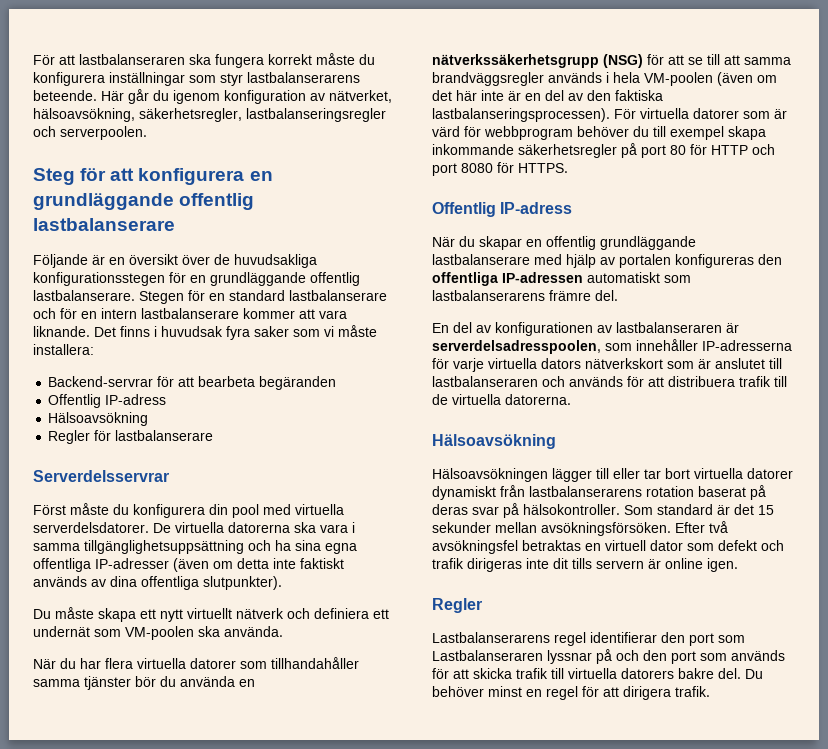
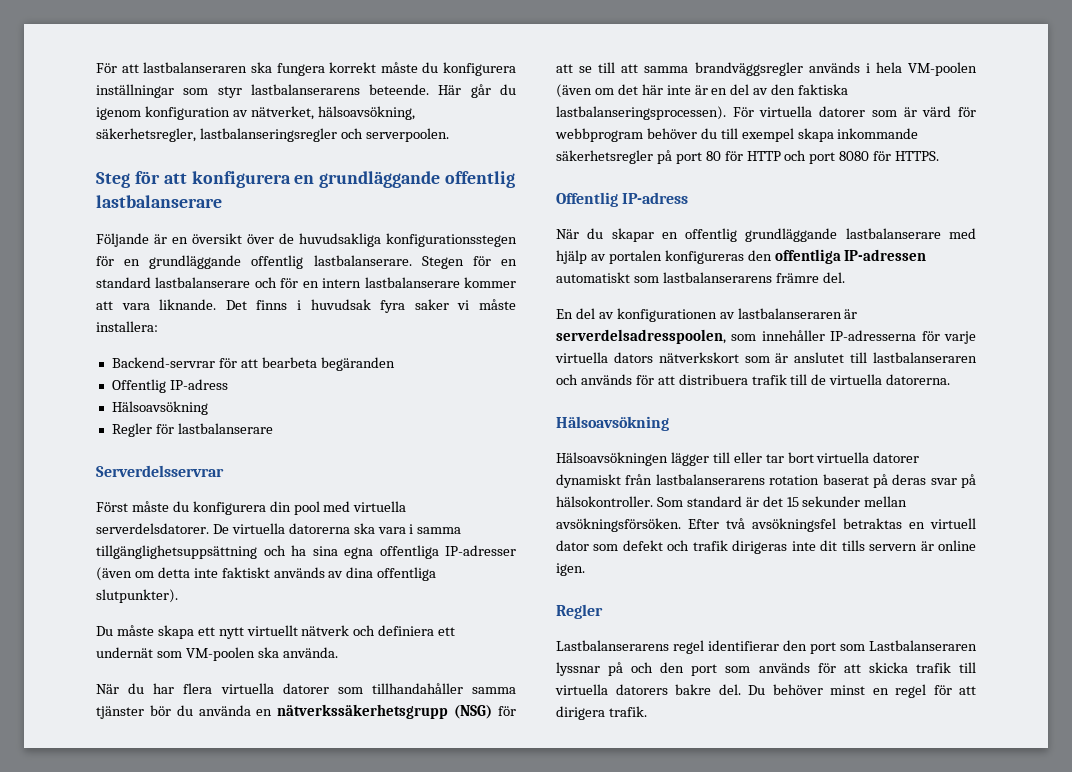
[293,329,320,337] som -> (449, 304) none

